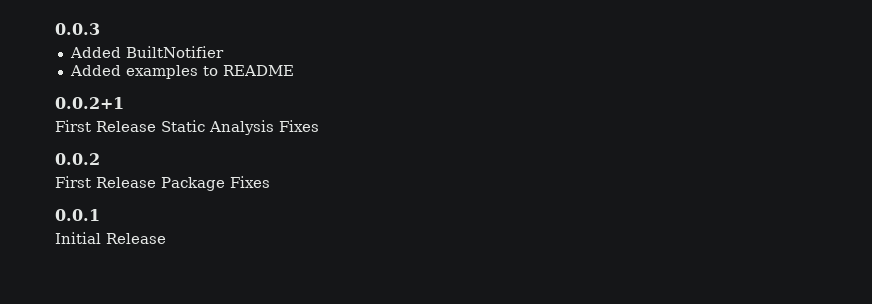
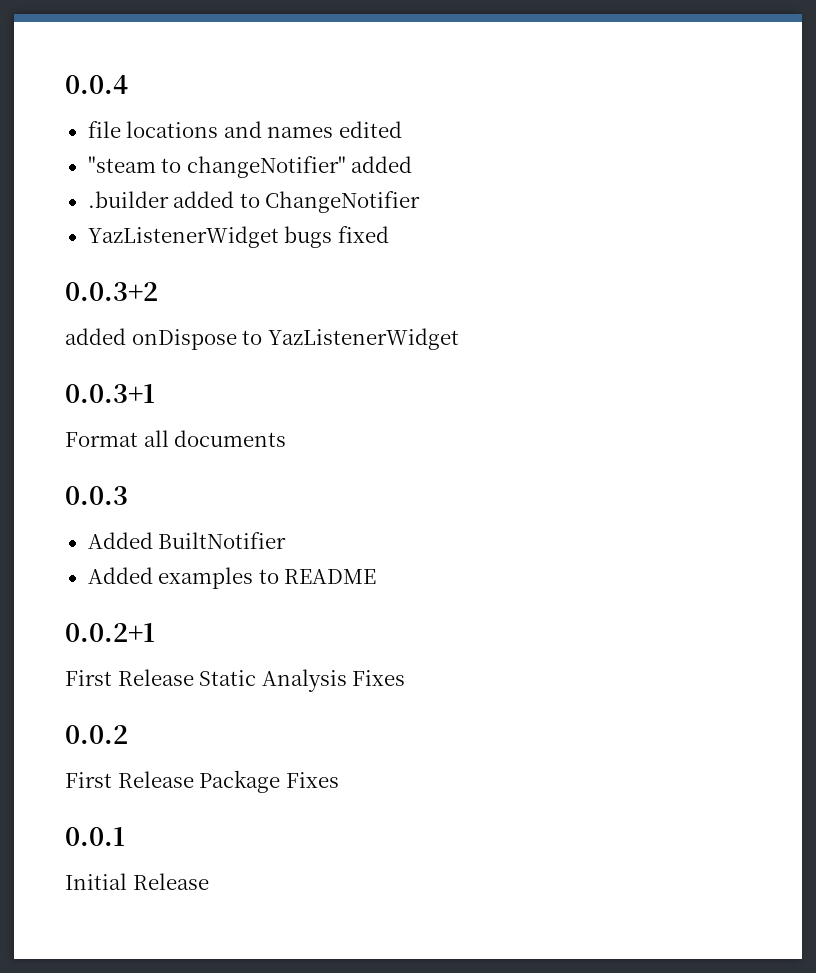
(55, 29) none -> [65,75,128,94] [87,121,402,138] [87,156,413,178] [87,191,421,213] [87,226,389,248] [65,282,158,301] [65,328,459,350] [65,384,155,403] [65,430,287,447] 0.0.4 // file locations and names edited // "steam to changeNotifier" added // .builder added to ChangeNotifier // YazListenerWidget bugs fixed // 0.0.3+2 // added onDispose to YazListenerWidget // 0.0.3+1 // Format all documents //

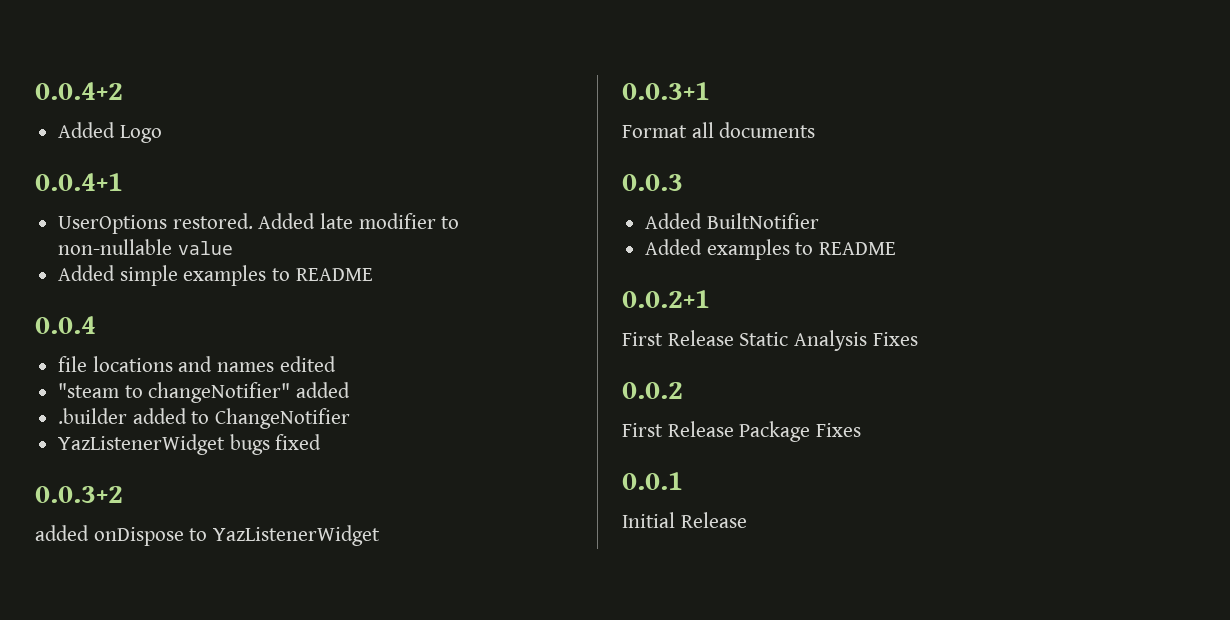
(65, 84) none -> [35,82,123,100] [58,122,162,143] [35,173,123,191] [58,213,460,234] [58,239,233,255] [58,265,373,286] 0.0.4+2 // Added Logo // 0.0.4+1 // UserOptions restored. Added late modifier to non-nullable value // Added simple examples to README //

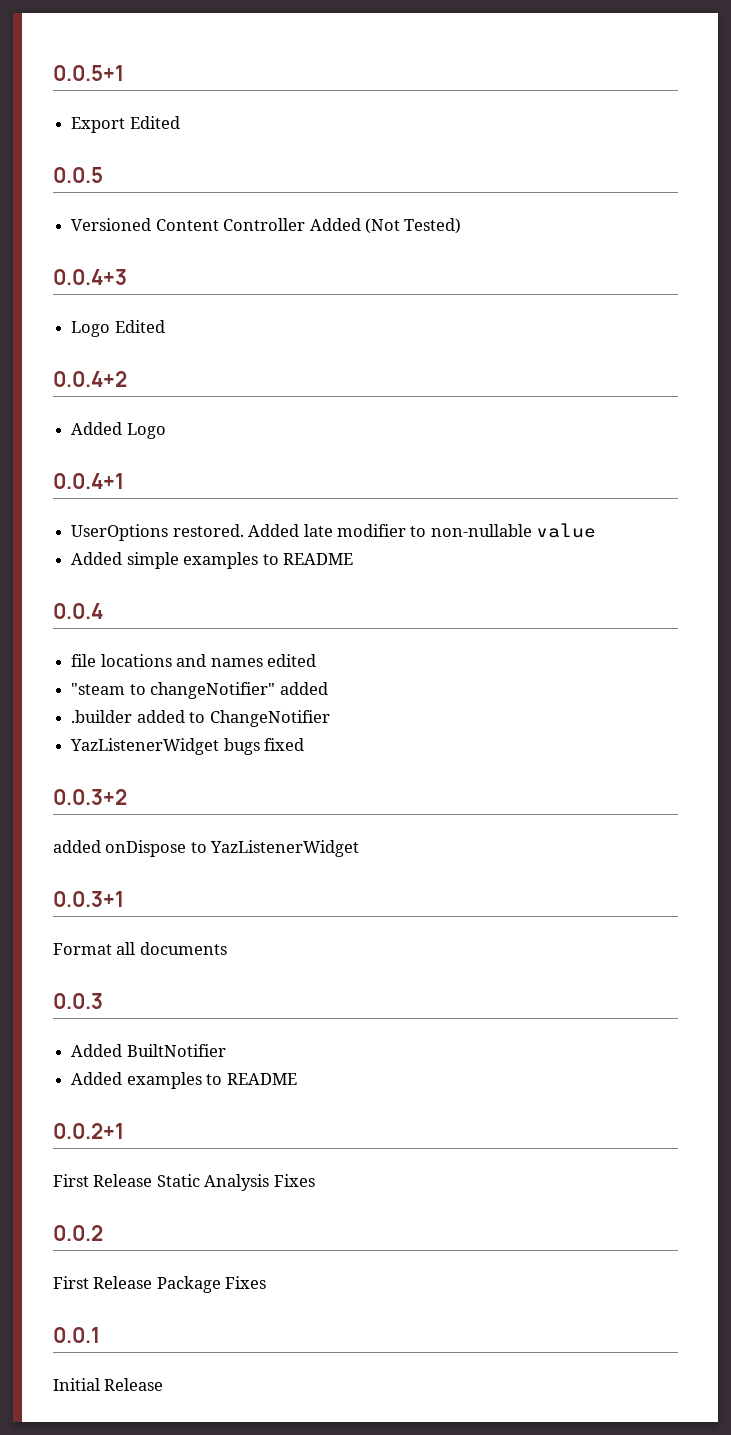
(35, 91) none -> [53,65,124,81] [71,116,180,133] [53,167,103,183] [71,218,462,234] [53,269,127,285] [71,320,165,337] 0.0.5+1 // Export Edited // 0.0.5 // Versioned Content Controller Added (Not Tested) // 0.0.4+3 // Logo Edited //

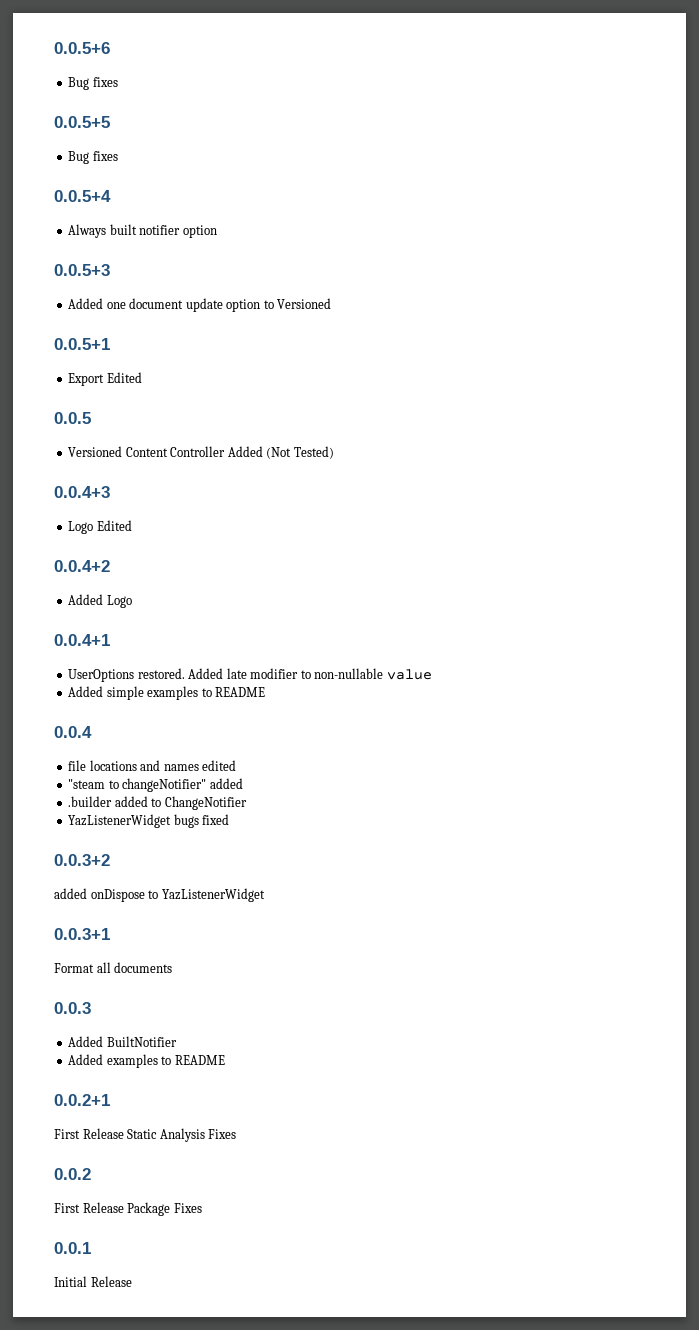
(53, 73) none -> [54,42,110,54] [68,77,118,90] [54,116,110,128] [68,151,118,164] [54,190,111,202] [68,224,217,238] [54,264,110,276] [68,298,332,312] 0.0.5+6 // Bug fixes // 0.0.5+5 // Bug fixes // 0.0.5+4 // Always built notifier option // 0.0.5+3 // Added one document update option to Versioned //

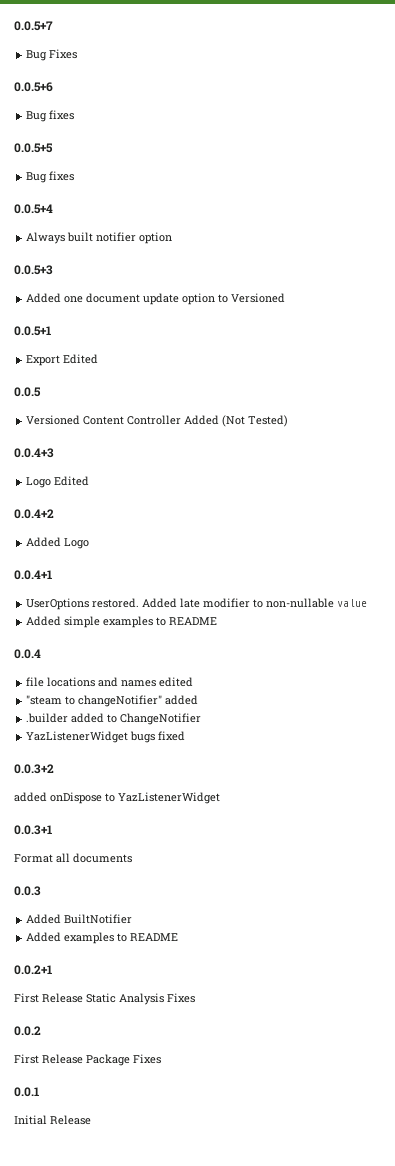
(54, 48) none -> [14,21,53,31] [26,49,78,61] 0.0.5+7 // Bug Fixes //

